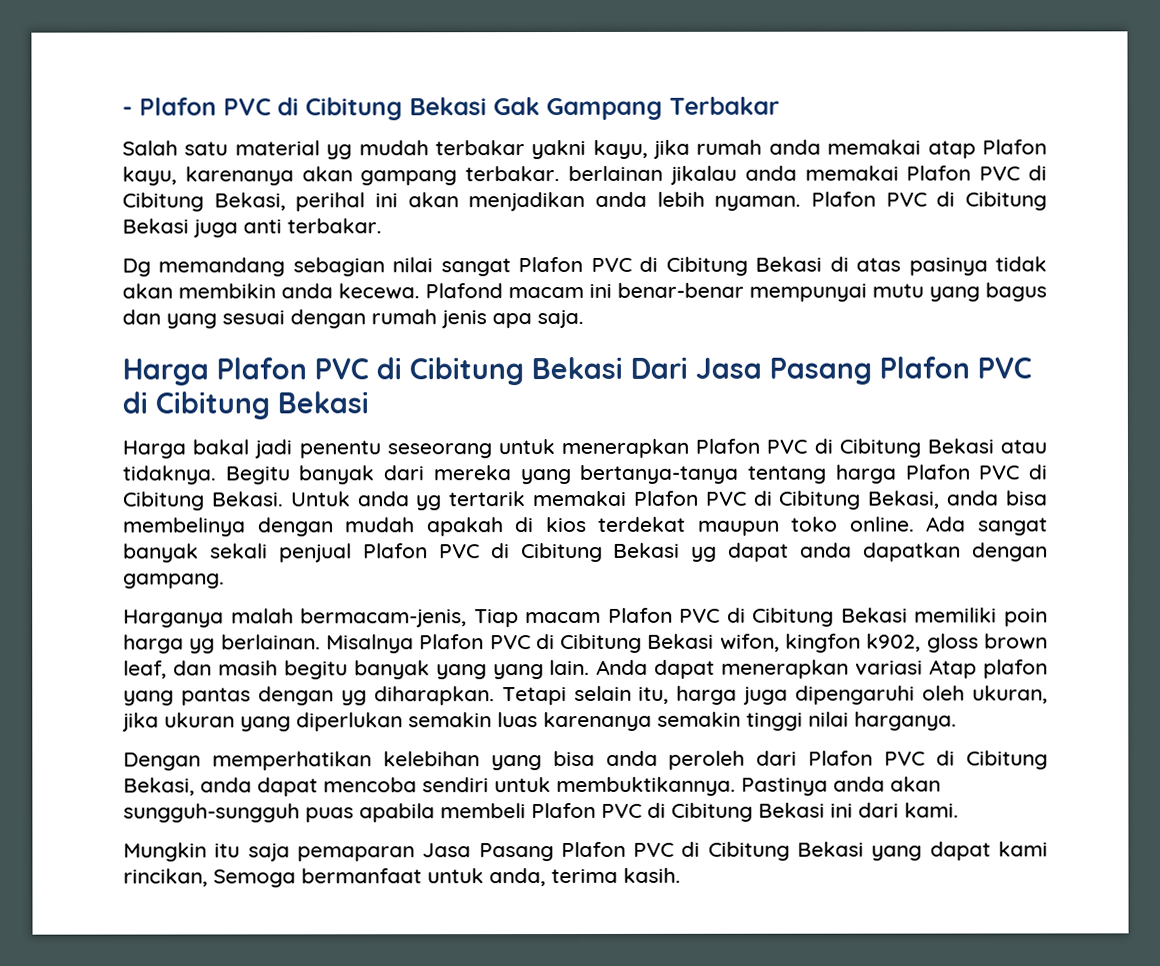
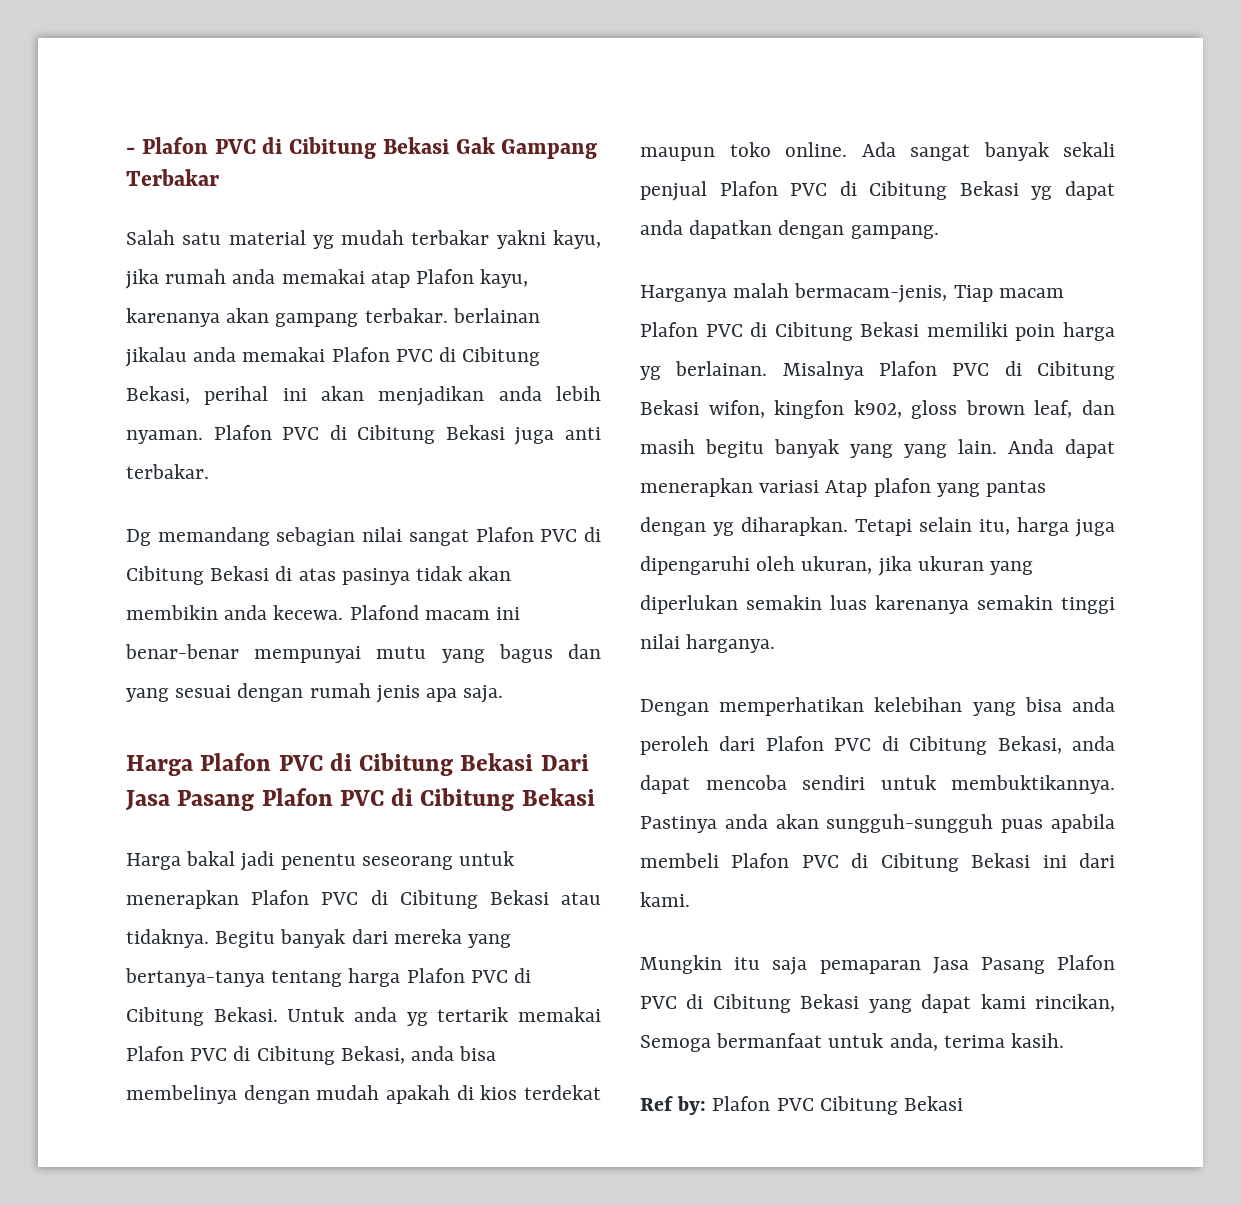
(681, 875) none -> [640,1096,964,1115] // Ref by: Plafon PVC Cibitung Bekasi

